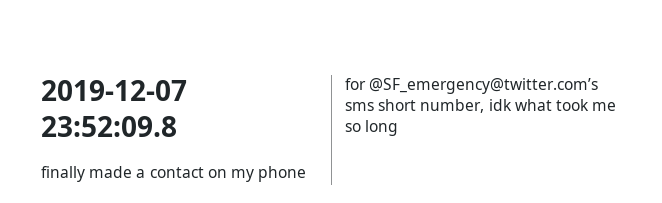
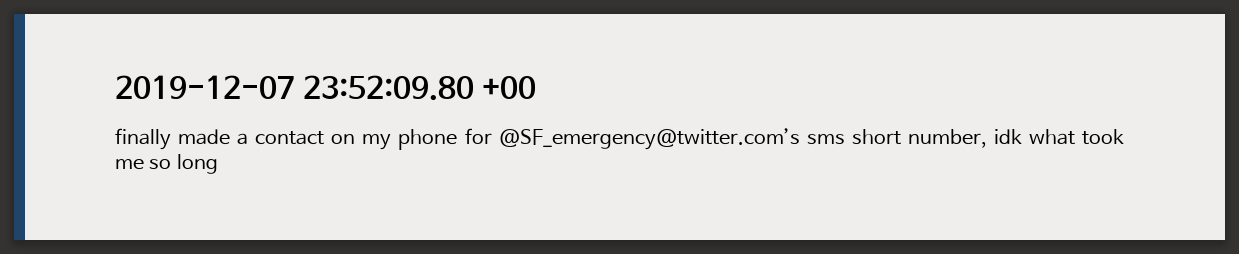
[41,116,177,137] 23:52:09.8 -> [303,75,537,101] 23:52:09.80 +00

